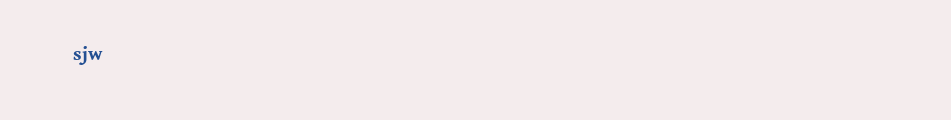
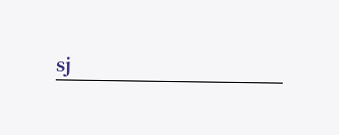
[73,46,103,65] sjw -> [55,56,72,77] sj

